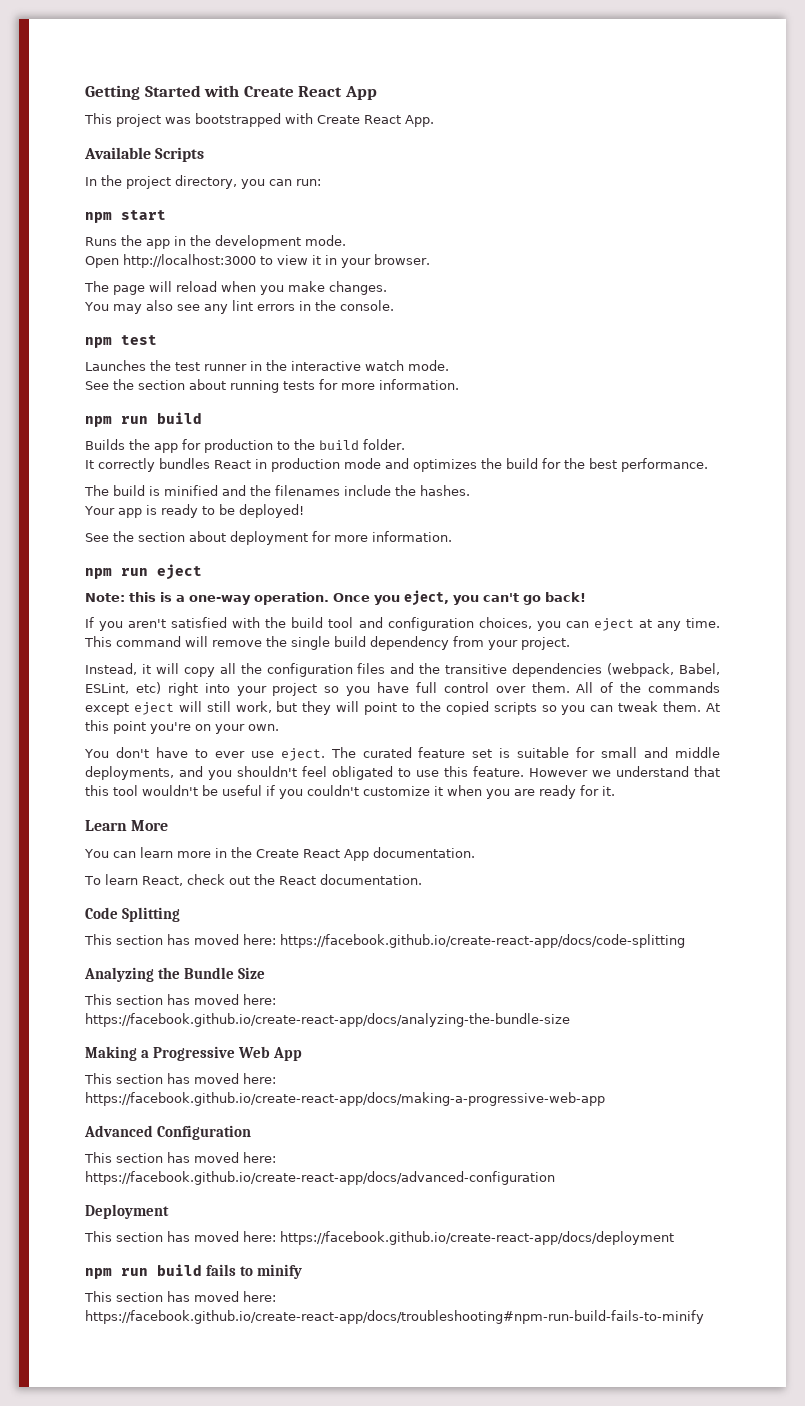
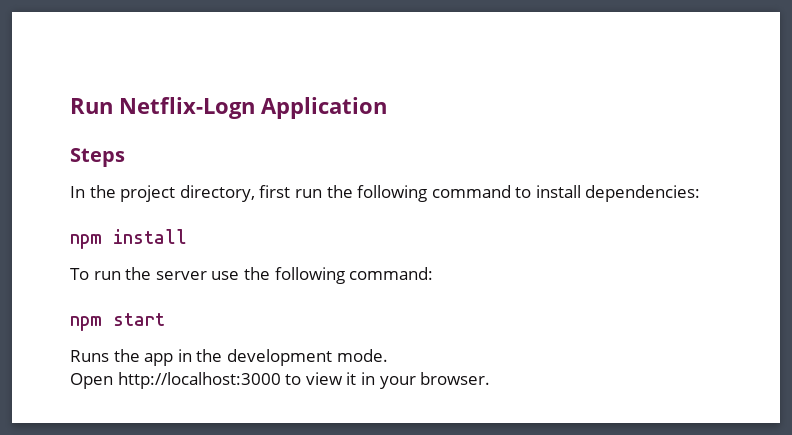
[85,85,377,100] [84,113,434,127] [84,147,205,162] [85,175,321,189] Getting Started with Create React App // This project was bootstrapped with Create React App. // Available Scripts // In the project directory, you can run: -> [70,97,387,119] [70,148,125,167] [70,185,701,202] [70,229,187,249] [70,267,434,284] Run Netflix-Logn Application // Steps // In the project directory, first run the following command to install dependencies: // npm install // To run the server use the following command:
[84,281,387,295] [84,300,394,314] [85,335,157,348] [85,360,449,371] [85,379,459,393] [85,412,202,427] [85,439,405,453] [85,458,708,472] [84,485,470,496] [84,504,304,518] [85,531,452,545] [85,564,202,580] [85,590,586,606] [85,617,720,631] [84,636,570,650] [85,663,720,677] [85,682,720,696] [85,701,721,715] [85,720,279,734] [84,747,720,761] [85,766,720,780] [85,785,615,799] [85,820,169,831] [84,847,475,861] [84,874,422,886] [85,907,180,922] [84,934,685,948] [84,967,265,982] [84,994,276,1005] [85,1013,570,1027] [85,1046,302,1061] [84,1073,276,1084] [85,1092,605,1106] [84,1125,251,1140] [84,1152,276,1163] [85,1171,555,1185] [85,1204,169,1219] [84,1231,674,1245] [85,1264,302,1279] [84,1291,276,1302] [85,1310,704,1324] // The page will reload when you make changes. // You may also see any lint errors in the console. // npm test // Launches the test runner in the interactive watch mode. // See the section about running tests for more information. // npm run build // Builds the app for production to the build folder. // It correctly bundles React in production mode and optimizes the build for the best performance. // The build is minified and the filenames include the hashes. // Your app is ready to be deployed! // See the section about deployment for more information. // npm run eject // Note: this is a one-way operation. Once you eject, you can't go back! // If you aren't satisfied with the build tool and configuration choices, you can eject at any time. This command will remove the single build dependency from your project. // Instead, it will copy all the configuration files and the transitive dependencies (webpack, Babel, ESLint, etc) right into your project so you have full control over them. All of the commands except eject will still work, but they will point to the copied scripts so you can tweak them. At this point you're on your own. // You don't have to ever use eject. The curated feature set is suitable for small and middle deployments, and you shouldn't feel obligated to use this feature. However we understand that this tool wouldn't be useful if you couldn't customize it when you are ready for it. // Learn More // You can learn more in the Create React App documentation. // To learn React, check out the React documentation. // Code Splitting // This section has moved here: https://facebook.github.io/create-react-app/docs/code-splitting // Analyzing the Bundle Size // This section has moved here: https://facebook.github.io/create-react-app/docs/analyzing-the-bundle-size // Making a Progressive Web App // This section has moved here: https://facebook.github.io/create-react-app/docs/making-a-progressive-web-app // Advanced Configuration // This section has moved here: https://facebook.github.io/create-react-app/docs/advanced-configuration // Deployment // This section has moved here: https://facebook.github.io/create-react-app/docs/deployment // npm run build fails to minify // This section has moved here: https://facebook.github.io/create-react-app/docs/troubleshooting#npm-run-build-fails-to-minify -> (491, 378) none

